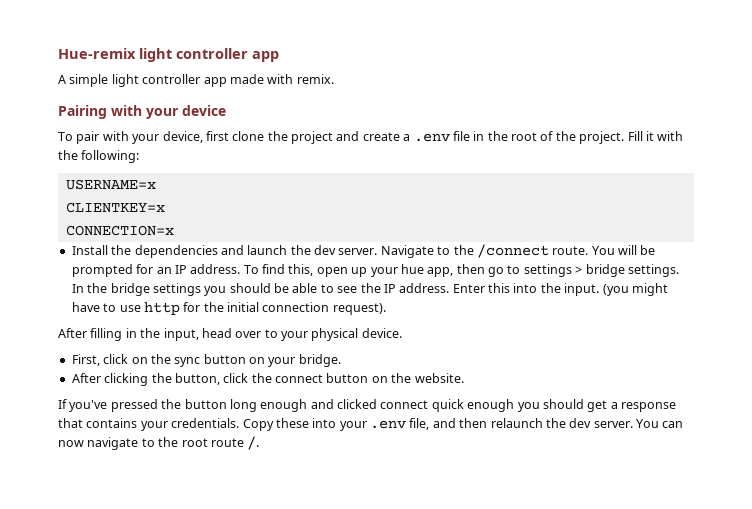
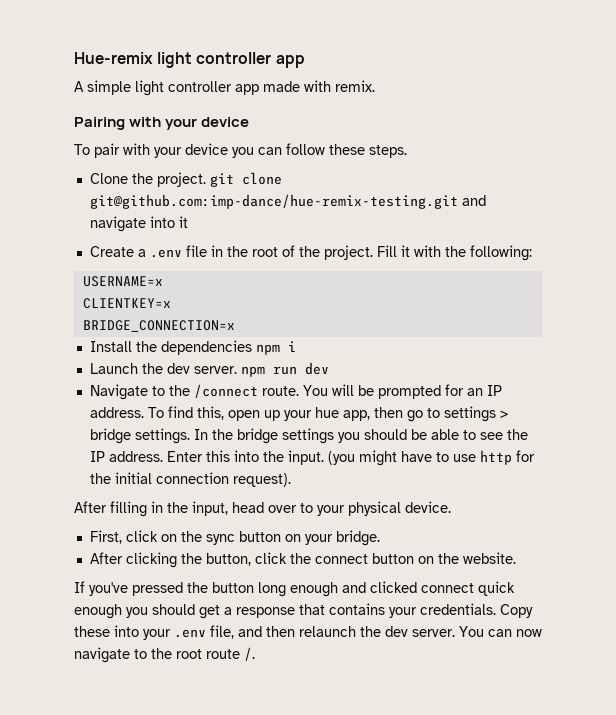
[162,131,400,144] device, first clone the project and create -> [185,143,407,158] [89,172,282,187] [89,194,486,209] [89,216,188,232] [89,246,134,257] device you can follow these steps. // Clone the project. git clone git@github.com:imp-dance/hue-remix-testing.git and navigate into it // Create
[65,225,174,236] CONNECTION=x -> [82,320,235,332] BRIDGE_CONNECTION=x
[220,245,378,255] and launch the dev server. -> [255,341,296,355] [89,362,329,377] npm i // Launch the dev server. npm run dev //

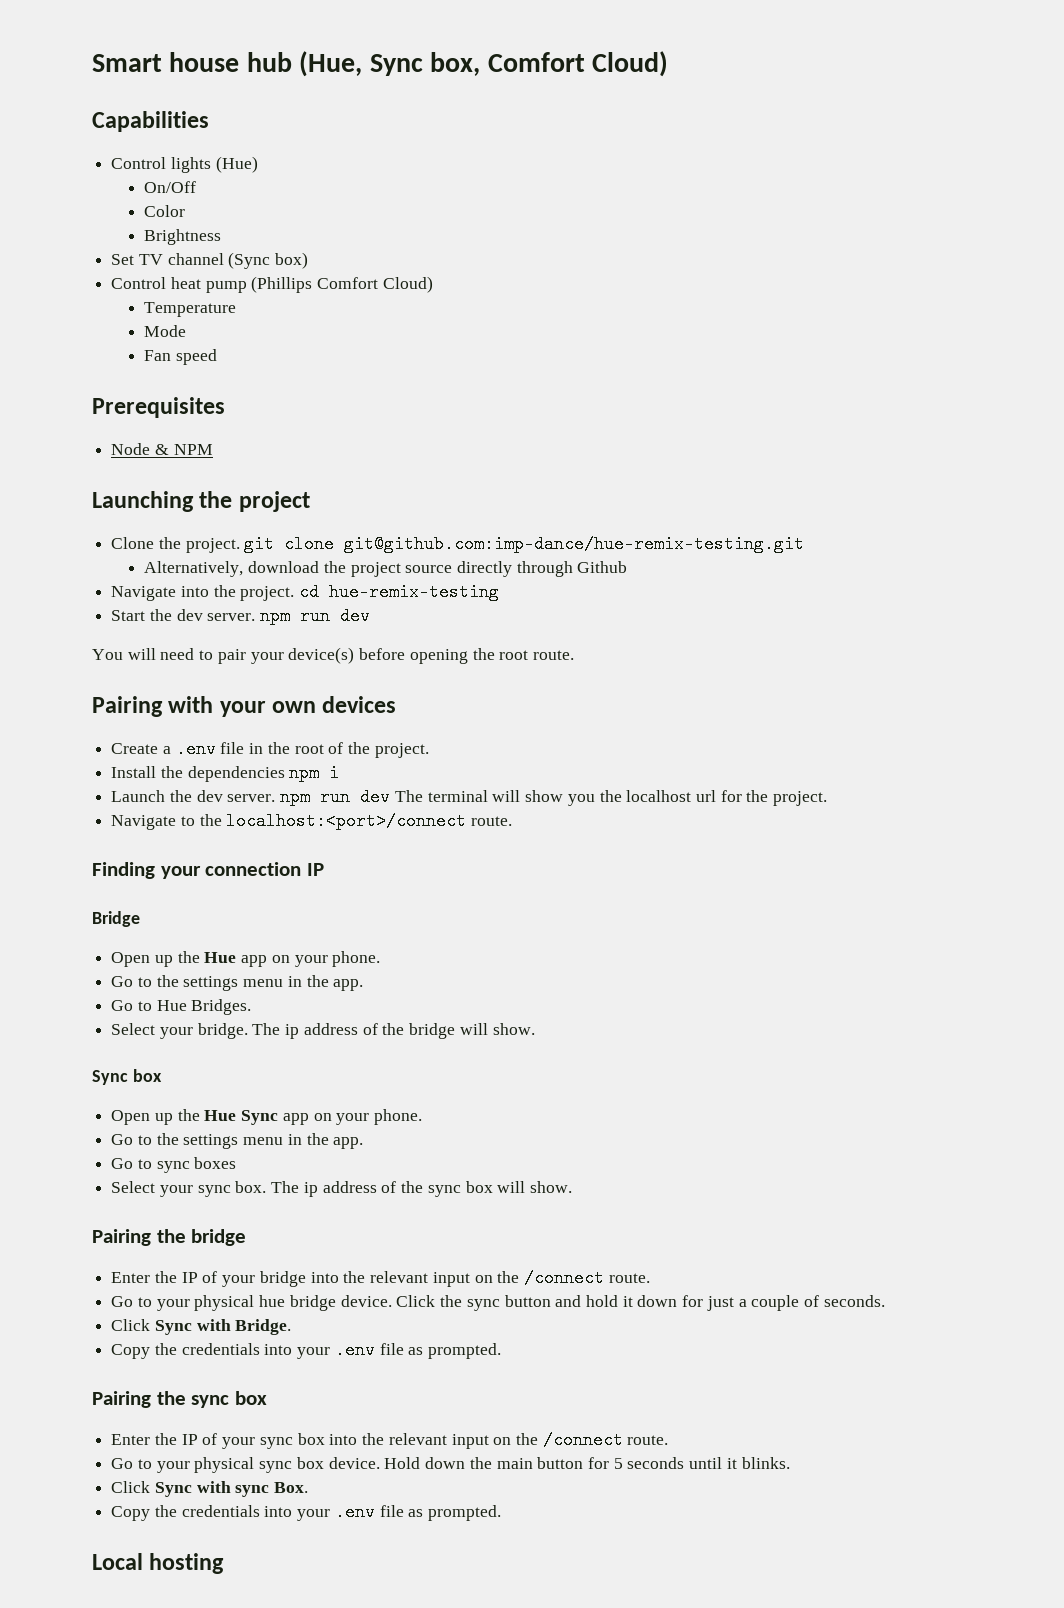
[74,52,305,68] [74,80,375,96] [74,117,250,130] [74,143,407,158] Hue-remix light controller app // A simple light controller app made with remix. // Pairing with your device // To pair with your device you can follow these steps. -> [92,51,668,77] [92,111,209,132] [111,156,258,173] [144,181,197,193] [144,205,186,217] [144,229,222,245] [111,252,309,269] [111,276,433,293] [144,302,237,317] [144,325,187,337] [144,349,218,365] [92,397,225,418] [111,443,213,455] [92,491,310,512] Smart house hub (Hue, Sync box, Comfort Cloud) // Capabilities // Control lights (Hue) // On/Off // Color // Brightness // Set TV channel (Sync box) // Control heat pump (Phillips Comfort Cloud) // Temperature // Mode // Fan speed // Prerequisites // Node & NPM // Launching the project
[461,195,486,206] [89,216,188,232] and navigate into it -> [144,561,628,577] [111,583,500,601] [111,607,371,625] [92,647,574,664] [92,696,397,717] // Alternatively, download the project source directly through Github // Navigate into the project. cd hue-remix-testing // Start the dev server. npm run dev // You will need to pair your device(s) before opening the root route. // Pairing with your own devices
[376,245,532,261] [82,276,163,287] [82,298,171,309] [82,320,235,332] Fill it with the following: // USERNAME=x // CLIENTKEY=x // BRIDGE_CONNECTION=x -> (429, 750) none
[89,384,502,400] [89,406,508,422] [89,428,528,444] [89,450,535,466] [89,472,291,487] [74,501,451,517] [89,530,380,546] [89,552,516,568] [74,581,515,597] [74,603,533,619] [74,625,542,640] [74,647,255,663] // Navigate to the /connect route. You will be prompted for an IP address. To find this, open up your hue app, then go to settings > bridge settings. In the bridge settings you should be able to see the IP address. Enter this into the input. (you might have to use http for the initial connection request). // After filling in the input, head over to your physical device. // First, click on the sync button on your bridge. // After clicking the button, click the connect button on the website. // If you've pressed the button long enough and clicked connect quick enough you should get a response that contains your credentials. Copy these into your .env file, and then relaunch the dev server. You can now navigate to the root route /. -> [394,790,828,806] [111,812,513,830] [92,862,324,879] [92,911,140,927] [111,951,381,967] [111,975,364,991] [111,999,252,1015] [111,1023,535,1039] [92,1069,162,1085] [111,1109,423,1125] [111,1133,364,1149] [111,1157,237,1173] [111,1181,572,1197] [92,1229,247,1246] [111,1269,650,1287] [111,1295,885,1311] [111,1319,292,1335] [111,1341,502,1359] [92,1391,267,1408] [111,1431,669,1449] [111,1457,790,1473] [111,1481,309,1497] [111,1503,502,1521] [92,1553,225,1574] The terminal will show you the localhost url for the project. // Navigate to the localhost:<port>/connect route. // Finding your connection IP // Bridge // Open up the Hue app on your phone. // Go to the settings menu in the app. // Go to Hue Bridges. // Select your bridge. The ip address of the bridge will show. // Sync box // Open up the Hue Sync app on your phone. // Go to the settings menu in the app. // Go to sync boxes // Select your sync box. The ip address of the sync box will show. // Pairing the bridge // Enter the IP of your bridge into the relevant input on the /connect route. // Go to your physical hue bridge device. Click the sync button and hold it down for just a couple of seconds. // Click Sync with Bridge. // Copy the credentials into your .env file as prompted. // Pairing the sync box // Enter the IP of your sync box into the relevant input on the /connect route. // Go to your physical sync box device. Hold down the main button for 5 seconds until it blinks. // Click Sync with sync Box. // Copy the credentials into your .env file as prompted. // Local hosting

